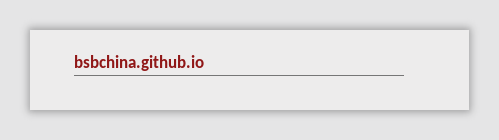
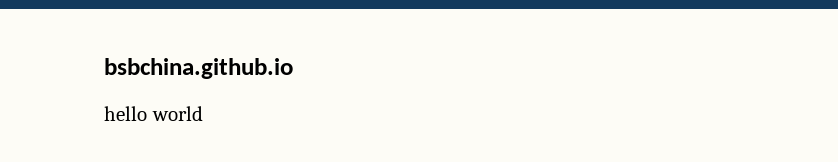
(204, 63) none -> [104,106,203,121] // hello world

